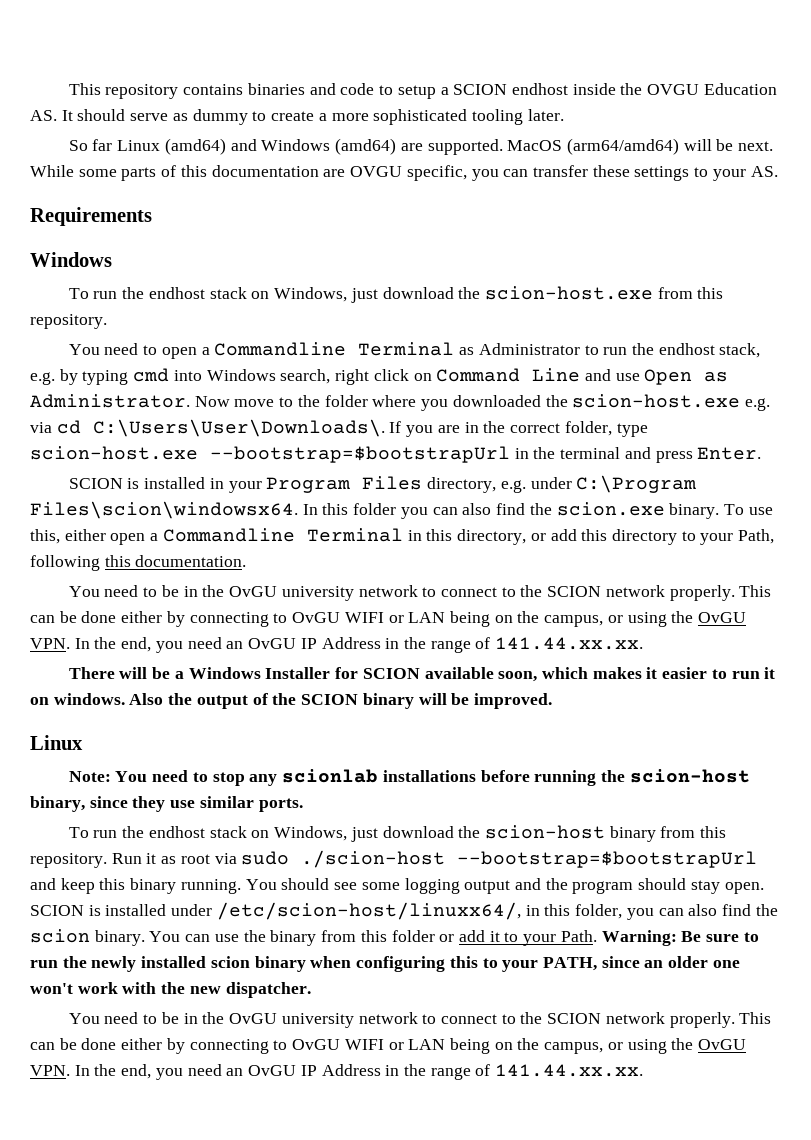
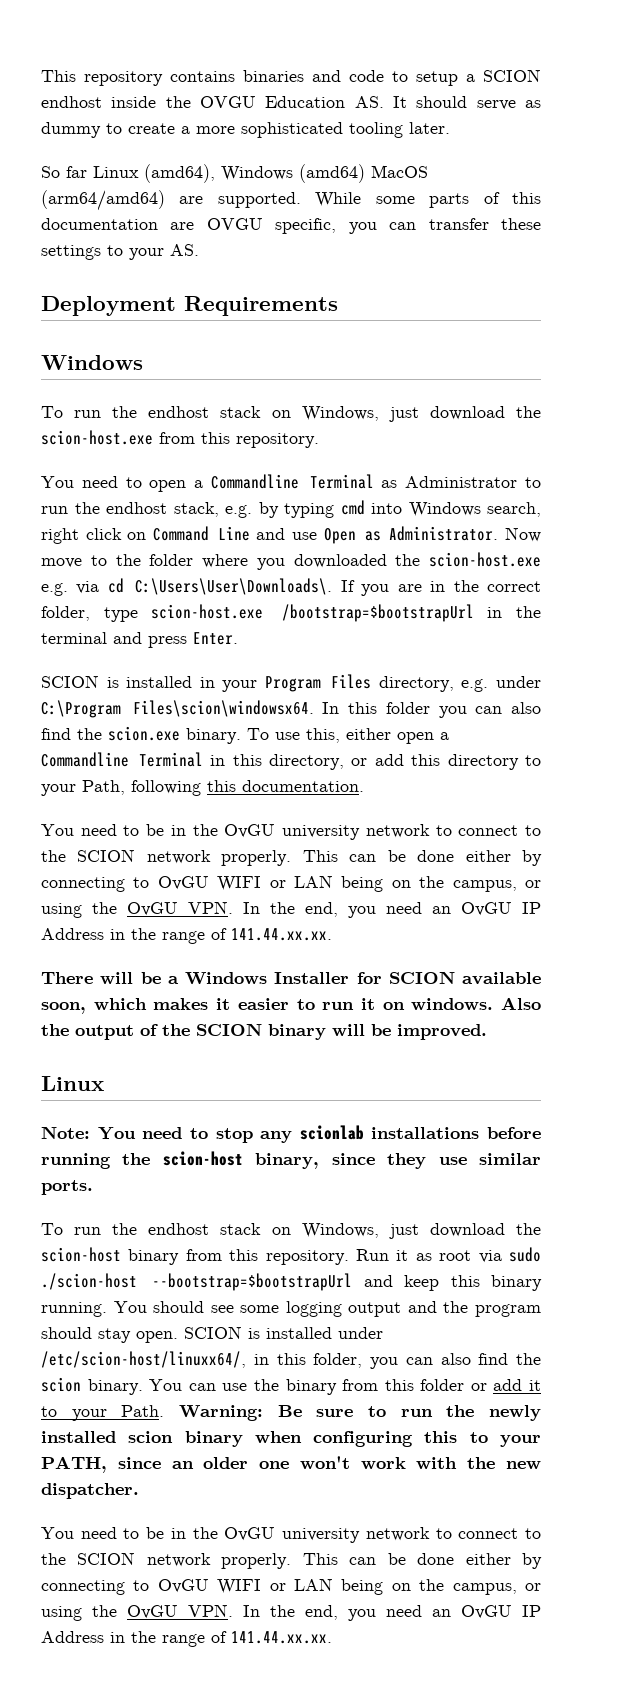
[164,138,774,155] (amd64) and Windows (amd64) are supported. MacOS (arm64/amd64) will be next. -> [144,164,428,183] [41,190,301,211] (amd64), Windows (amd64) MacOS (arm64/amd64) are supported.
(778, 171) none -> [41,296,176,316] Deployment
[210,446,510,463] --bootstrap=$bootstrapUrl -> [281,604,474,622] /bootstrap=$bootstrapUrl

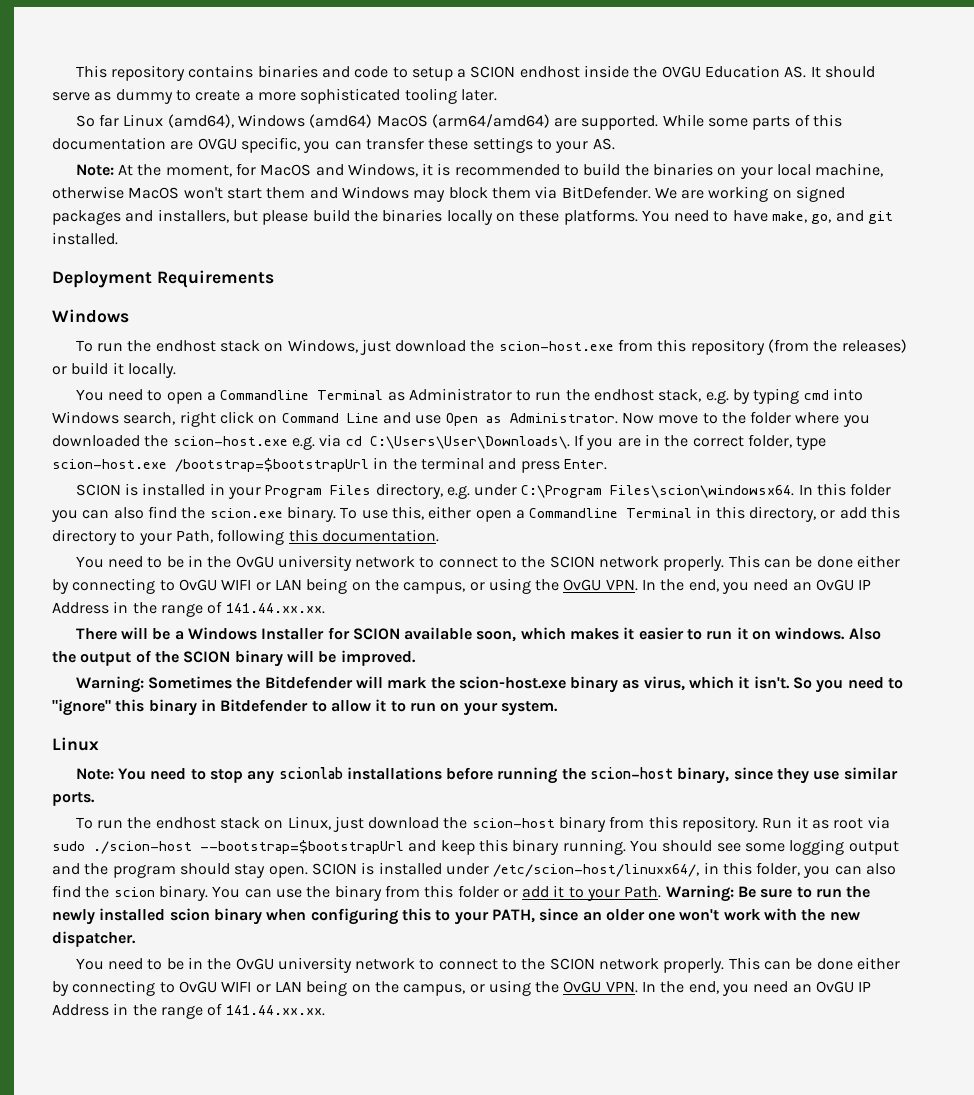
(199, 250) none -> [75,163,884,179] [52,186,846,202] [52,209,894,225] [52,232,118,245] // Note: At the moment, for MacOS and Windows, it is recommended to build the binaries on your local machine, otherwise MacOS won't start them and Windows may block them via BitDefender. We are working on signed packages and installers, but please build the binaries locally on these platforms. You need to have make, go, and git installed.
[236,433,319,448] repository. -> [690,339,907,355] [52,362,176,378] repository (from the releases) or build it locally.
(487, 1032) none -> [75,676,904,693] [52,699,558,716] // Warning: Sometimes the Bitdefender will mark the scion-host.exe binary as virus, which it isn't. So you need to "ignore" this binary in Bitdefender to allow it to run on your system.
[301,1223,379,1238] Windows, -> [287,816,331,830] Linux,

